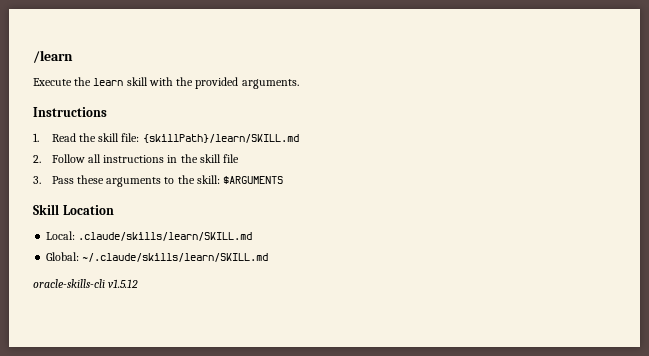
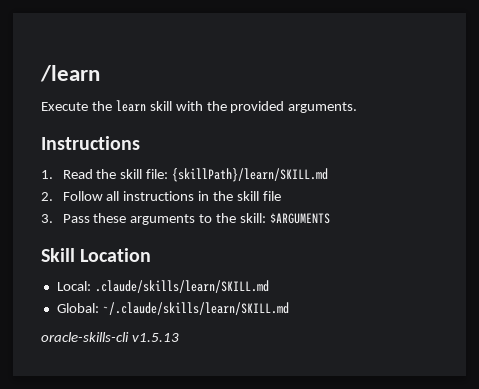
[108,279,139,288] v1.5.12 -> [131,333,179,342] v1.5.13

